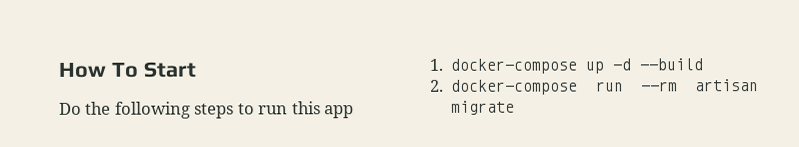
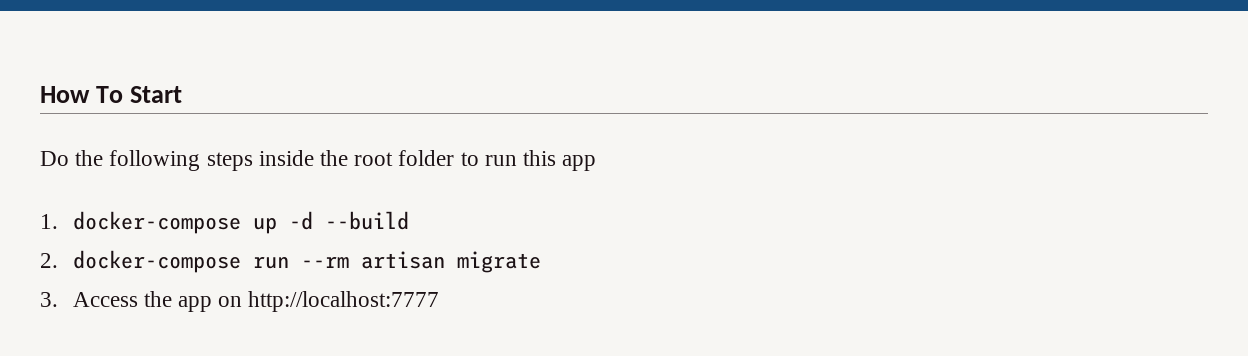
(235, 111) none -> [258,150,455,166] inside the root folder
(516, 107) none -> [40,291,440,312] // 3. Access the app on http://localhost:7777

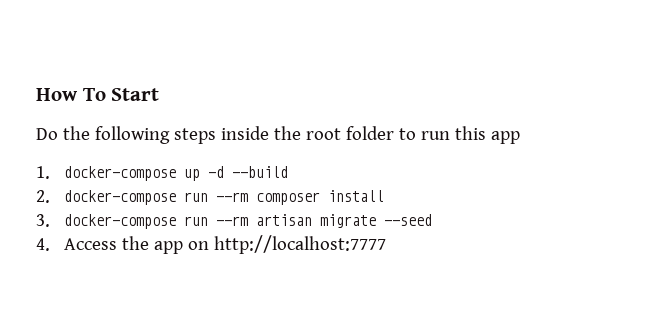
(349, 262) none -> [255,190,384,205] [36,214,248,229] composer install // 3. docker-compose run --rm
[40,292,58,307] // 3. -> [383,214,432,226] [36,238,50,251] --seed // 4.

